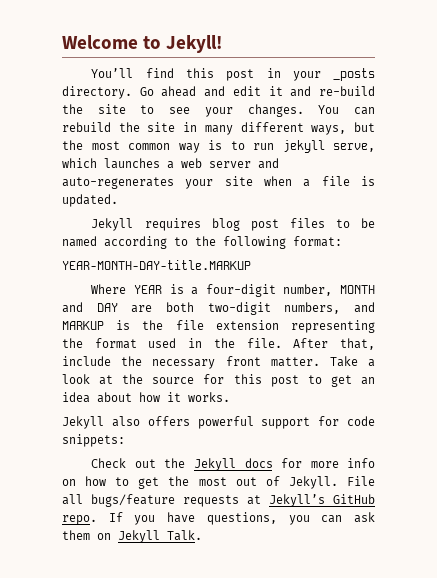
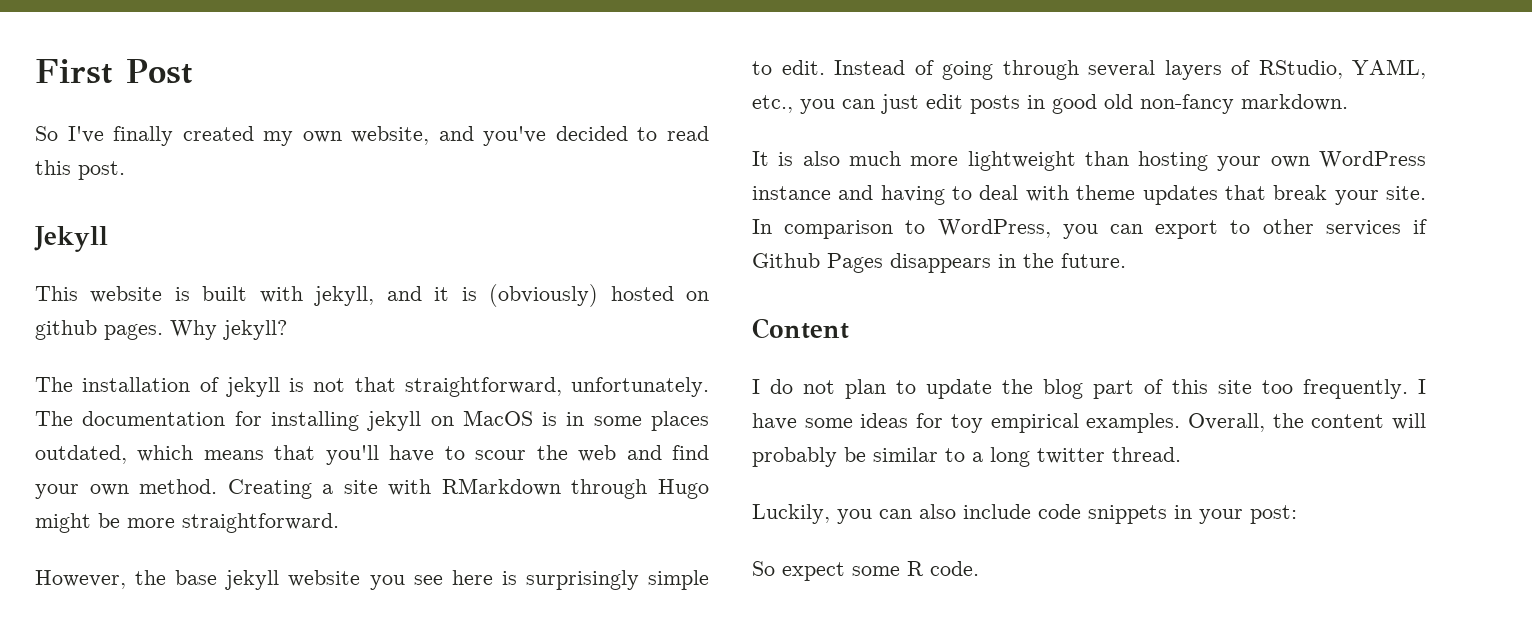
[62,35,223,53] [91,68,376,81] [62,86,375,99] [62,104,375,117] [62,122,376,135] [62,140,375,153] [62,158,279,169] [62,176,375,189] [62,194,118,207] [91,218,375,231] [62,236,342,249] [62,260,251,270] [91,284,375,297] [62,302,375,315] [62,320,375,333] [62,338,376,350] [62,356,375,369] [62,374,375,387] [62,392,230,403] [62,416,375,429] [62,434,125,447] [91,458,376,471] [62,476,375,489] [62,494,375,507] [62,512,375,525] [62,530,202,543] Welcome to Jekyll! // You’ll find this post in your _posts directory. Go ahead and edit it and re-build the site to see your changes. You can rebuild the site in many different ways, but the most common way is to run jekyll serve, which launches a web server and auto-regenerates your site when a file is updated. // Jekyll requires blog post files to be named according to the following format: // YEAR-MONTH-DAY-title.MARKUP // Where YEAR is a four-digit number, MONTH and DAY are both two-digit numbers, and MARKUP is the file extension representing the format used in the file. After that, include the necessary front matter. Take a look at the source for this post to get an idea about how it works. // Jekyll also offers powerful support for code snippets: // Check out the Jekyll docs for more info on how to get the most out of Jekyll. File all bugs/feature requests at Jekyll’s GitHub repo. If you have questions, you can ask them on Jekyll Talk. -> [35,59,192,84] [35,126,709,146] [35,160,125,180] [34,226,108,252] [35,284,709,307] [35,320,287,340] [35,377,709,397] [35,410,709,431] [35,445,709,465] [35,478,709,499] [35,513,339,533] [35,570,710,590] [752,59,1426,80] [752,94,1348,114] [752,151,1426,171] [752,185,1426,205] [752,219,1427,239] [752,253,1126,273] [752,318,849,339] [752,379,1426,399] [752,413,1426,433] [752,447,1181,467] [752,504,1297,524] [752,561,979,581] First Post // So I've finally created my own website, and you've decided to read this post. // Jekyll // This website is built with jekyll, and it is (obviously) hosted on github pages. Why jekyll? // The installation of jekyll is not that straightforward, unfortunately. The documentation for installing jekyll on MacOS is in some places outdated, which means that you'll have to scour the web and find your own method. Creating a site with RMarkdown through Hugo might be more straightforward. // However, the base jekyll website you see here is surprisingly simple to edit. Instead of going through several layers of RStudio, YAML, etc., you can just edit posts in good old non-fancy markdown. // It is also much more lightweight than hosting your own WordPress instance and having to deal with theme updates that break your site. In comparison to WordPress, you can export to other services if Github Pages disappears in the future. // Content // I do not plan to update the blog part of this site too frequently. I have some ideas for toy empirical examples. Overall, the content will probably be similar to a long twitter thread. // Luckily, you can also include code snippets in your post: // So expect some R code.

